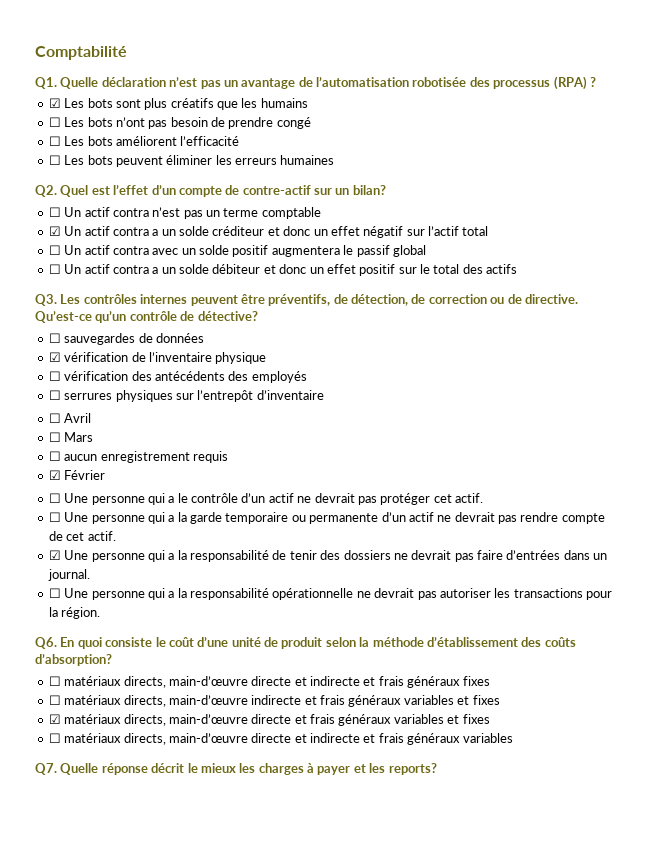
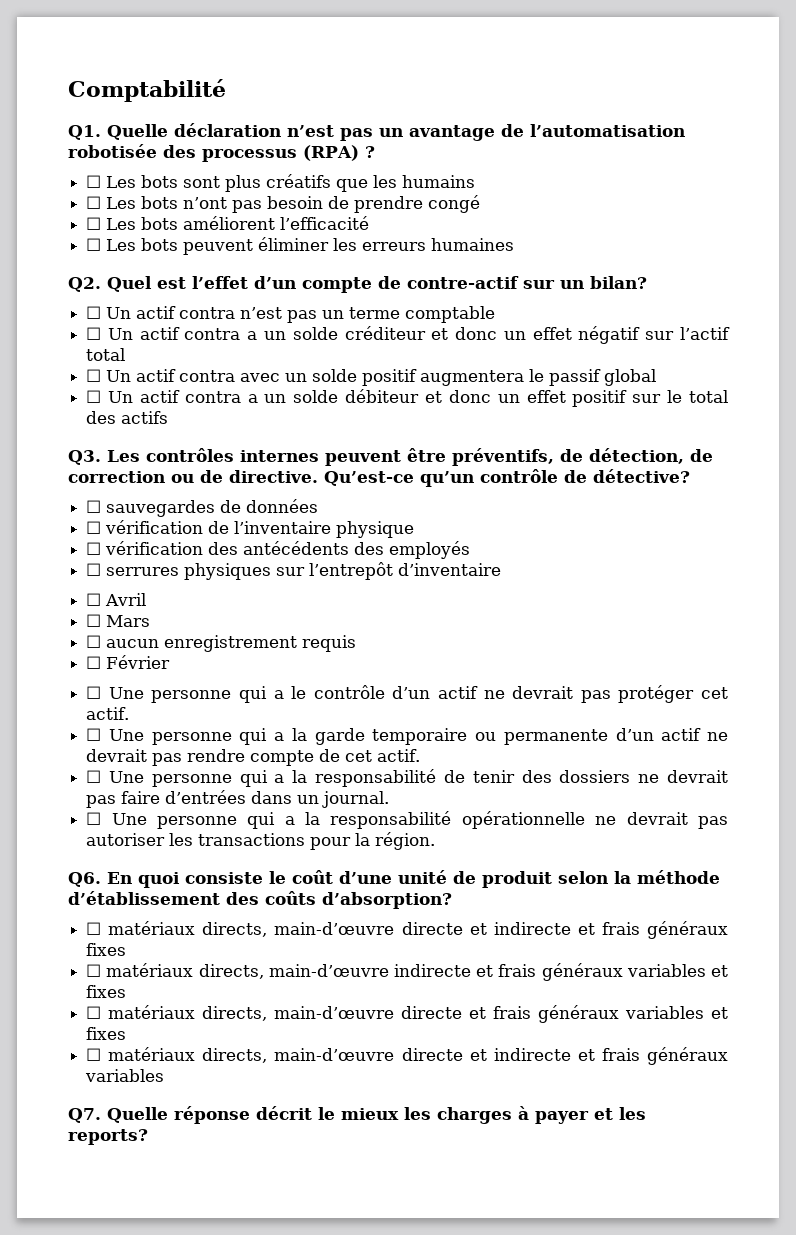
[48,98,61,108] ☑ -> [86,175,102,188] ☐
[48,226,61,236] ☑ -> [86,327,102,340] ☐
[48,352,61,362] ☑ -> [86,521,102,534] ☐
[48,470,61,480] ☑ -> [86,656,102,669] ☐
[48,550,61,560] ☑ -> [86,770,102,783] ☐
[48,714,61,724] ☑ -> [86,1006,102,1019] ☐

